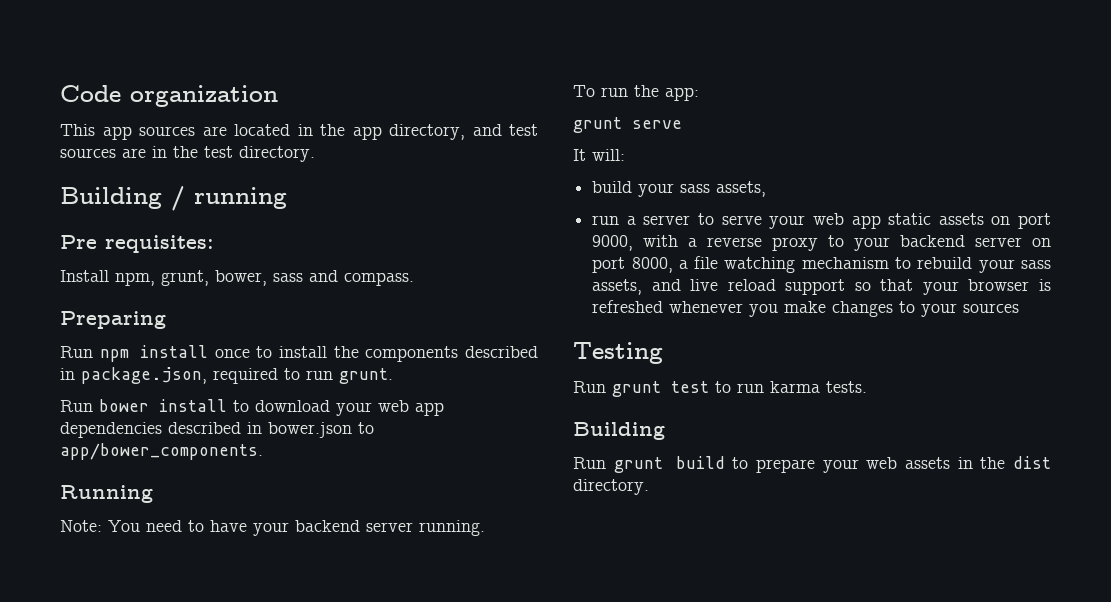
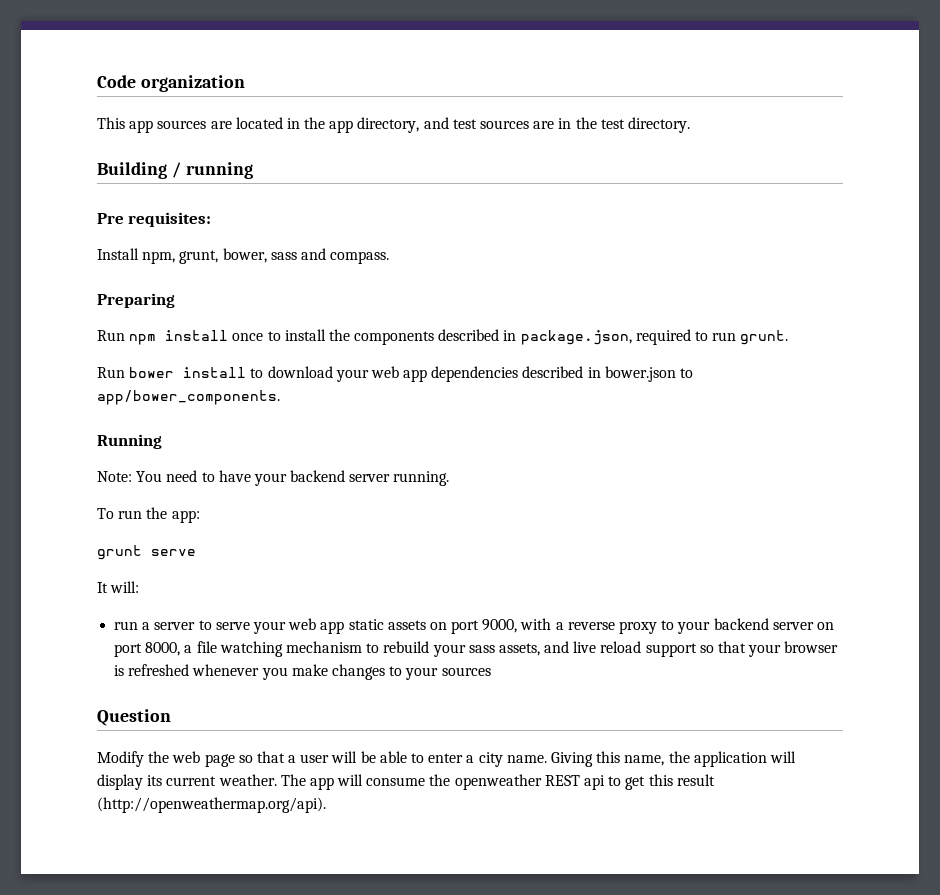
[592,181,767,197] // build your sass assets, -> (140, 587) none
[573,342,663,364] [573,381,867,397] [573,422,665,440] [573,456,1051,473] [573,479,649,495] Testing // Run grunt test to run karma tests. // Building // Run grunt build to prepare your web assets in the dist directory. -> [97,709,171,726] [97,751,796,767] [97,774,715,790] [97,797,326,813] Question // Modify the web page so that a user will be able to enter a city name. Giving this name, the application will display its current weather. The app will consume the openweather REST api to get this result (http://openweathermap.org/api).

